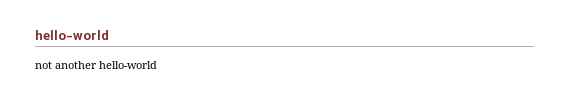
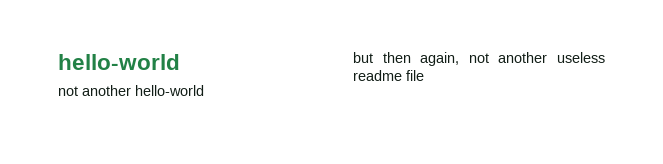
(157, 65) none -> [353,52,605,66] [353,70,424,81] // but then again, not another useless readme file

